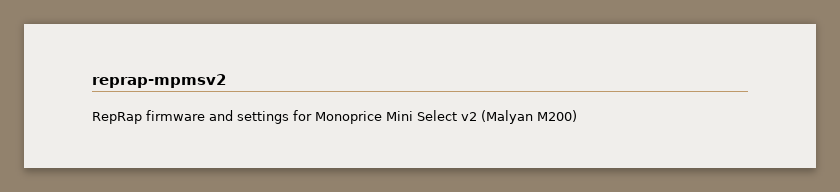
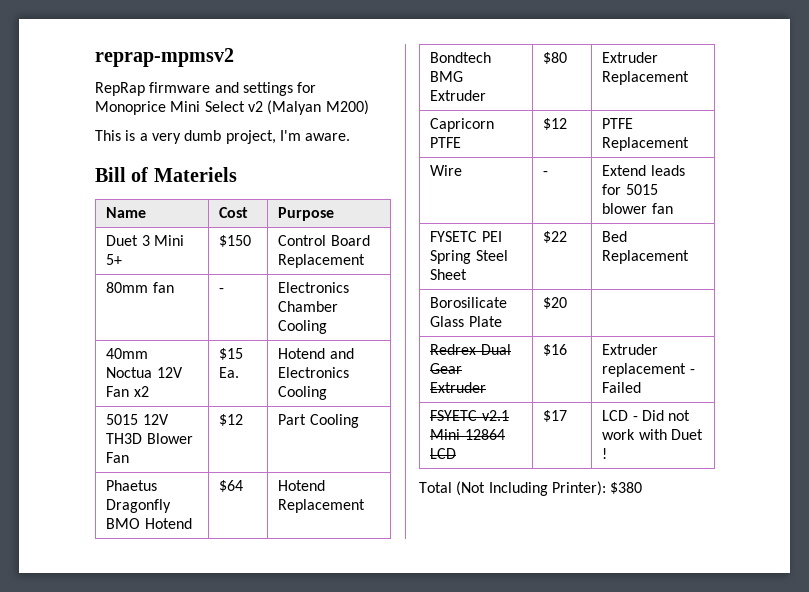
(577, 116) none -> [95,130,351,144] [95,167,237,182] [106,207,147,218] [219,207,249,218] [278,207,335,221] [106,235,184,246] [106,254,123,265] [219,235,252,247] [278,235,370,246] [278,254,366,268] [106,282,174,293] [219,288,225,293] [278,282,350,293] [278,301,339,312] [278,320,328,334] [106,348,149,359] [106,367,183,378] [106,386,149,397] [219,348,244,360] [219,367,240,378] [278,348,354,359] [278,367,350,378] [278,386,328,400] [106,414,169,425] [106,433,193,444] [106,452,130,463] [219,414,244,426] [278,414,359,428] [106,480,158,491] [106,499,172,513] [106,518,192,529] [219,480,244,492] [278,480,326,491] [278,499,366,513] [430,52,492,63] [430,71,464,82] [430,90,487,101] [543,52,568,64] [602,52,659,63] [602,71,690,85] [430,118,495,132] [430,137,462,148] [543,118,568,130] [602,118,634,129] [602,137,690,151] [430,165,463,176] [543,171,549,176] [602,165,685,176] [602,184,658,195] [602,203,673,214] [430,231,502,242] [430,250,508,264] [430,269,468,280] [543,231,568,243] [602,231,628,242] [602,250,690,264] [430,297,508,308] [430,316,502,327] [543,297,568,309] [430,344,511,355] [430,363,463,374] [430,382,487,393] [543,344,568,356] [602,344,659,355] [602,363,695,377] [602,382,642,393] [430,410,509,421] [430,429,505,440] [430,448,457,459] [543,410,568,422] [602,410,691,421] [602,429,703,440] [602,448,608,459] [419,481,643,496] // This is a very dumb project, I'm aware. // Bill of Materiels // Name | Cost | Purpose // Duet 3 Mini 5+ | $150 | Control Board Replacement // 80mm fan | - | Electronics Chamber Cooling // 40mm Noctua 12V Fan x2 | $15 Ea. | Hotend and Electronics Cooling // 5015 12V TH3D Blower Fan | $12 | Part Cooling // Phaetus Dragonfly BMO Hotend | $64 | Hotend Replacement // Bondtech BMG Extruder | $80 | Extruder Replacement // Capricorn PTFE | $12 | PTFE Replacement // Wire | - | Extend leads for 5015 blower fan // FYSETC PEI Spring Steel Sheet | $22 | Bed Replacement // Borosilicate Glass Plate | $20 | // Redrex Dual Gear Extruder | $16 | Extruder replacement - Failed // FSYETC v2.1 Mini 12864 LCD | $17 | LCD - Did not work with Duet ! // Total (Not Including Printer): $380

